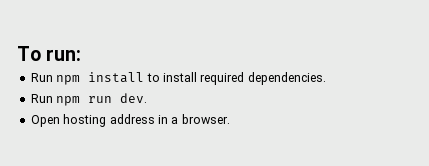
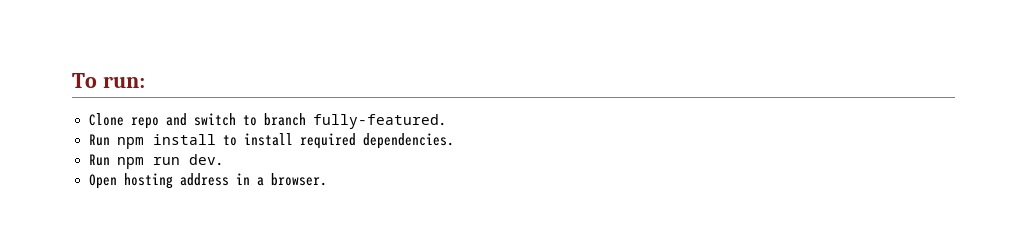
(82, 55) none -> [88,113,446,129] // Clone repo and switch to branch fully-featured.

